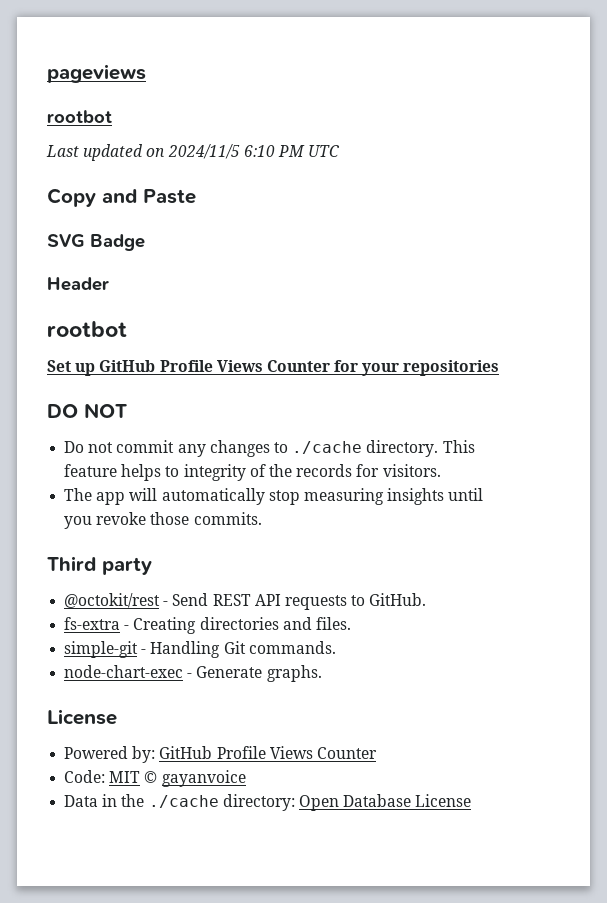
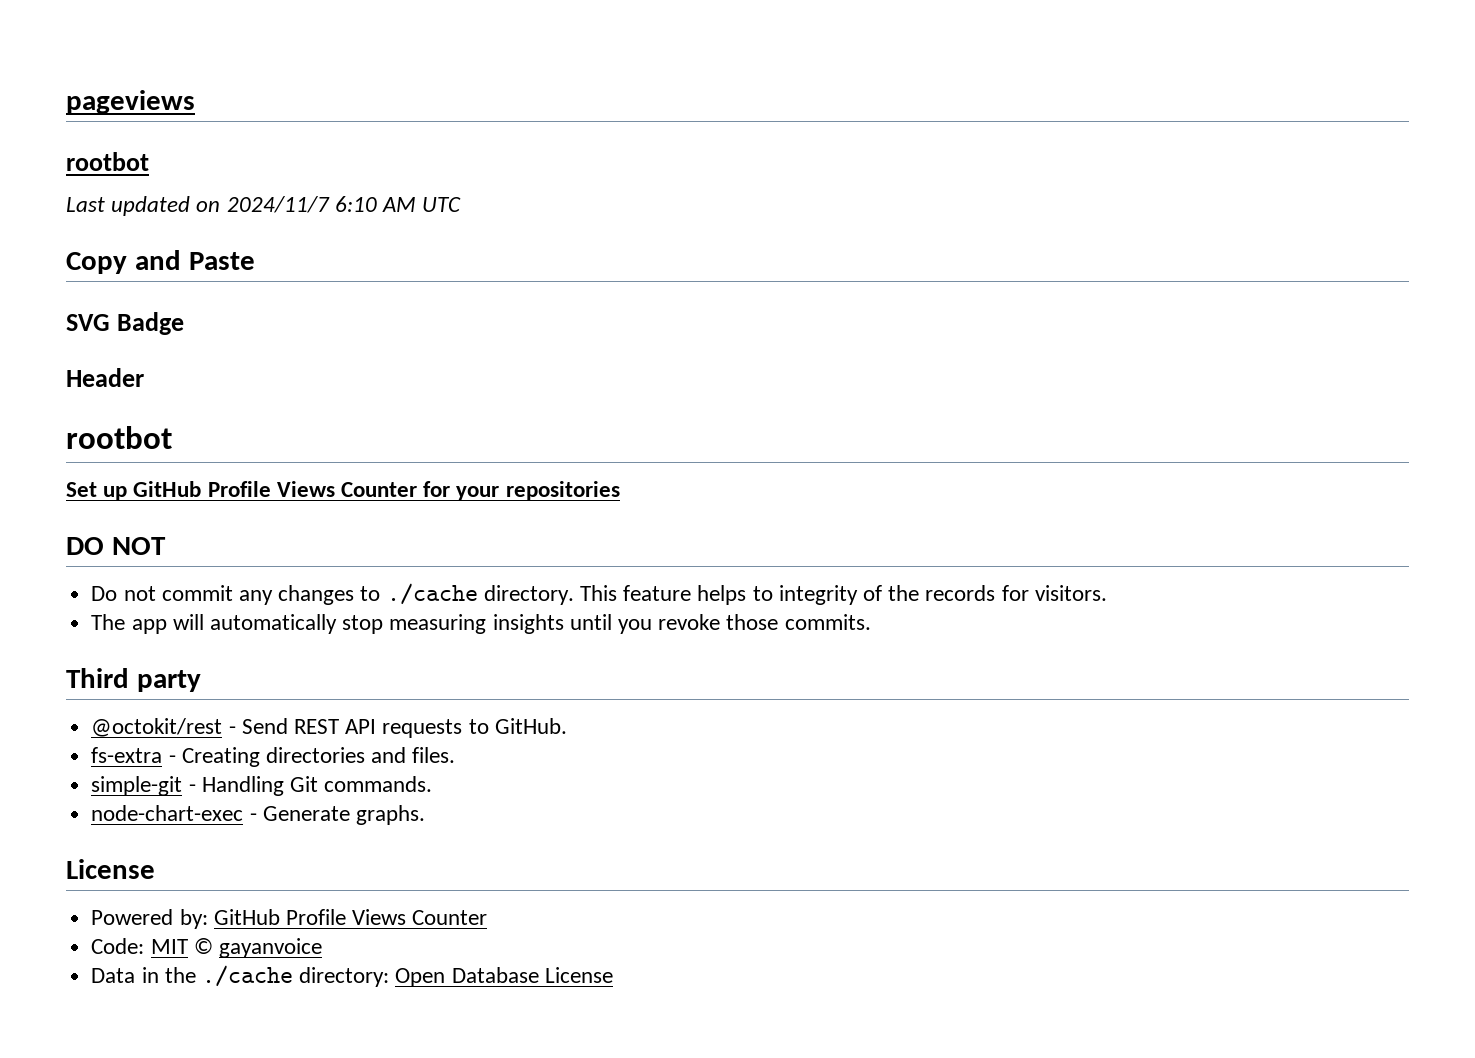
[167,144,305,159] 2024/11/5 6:10 PM -> [226,196,417,213] 2024/11/7 6:10 AM

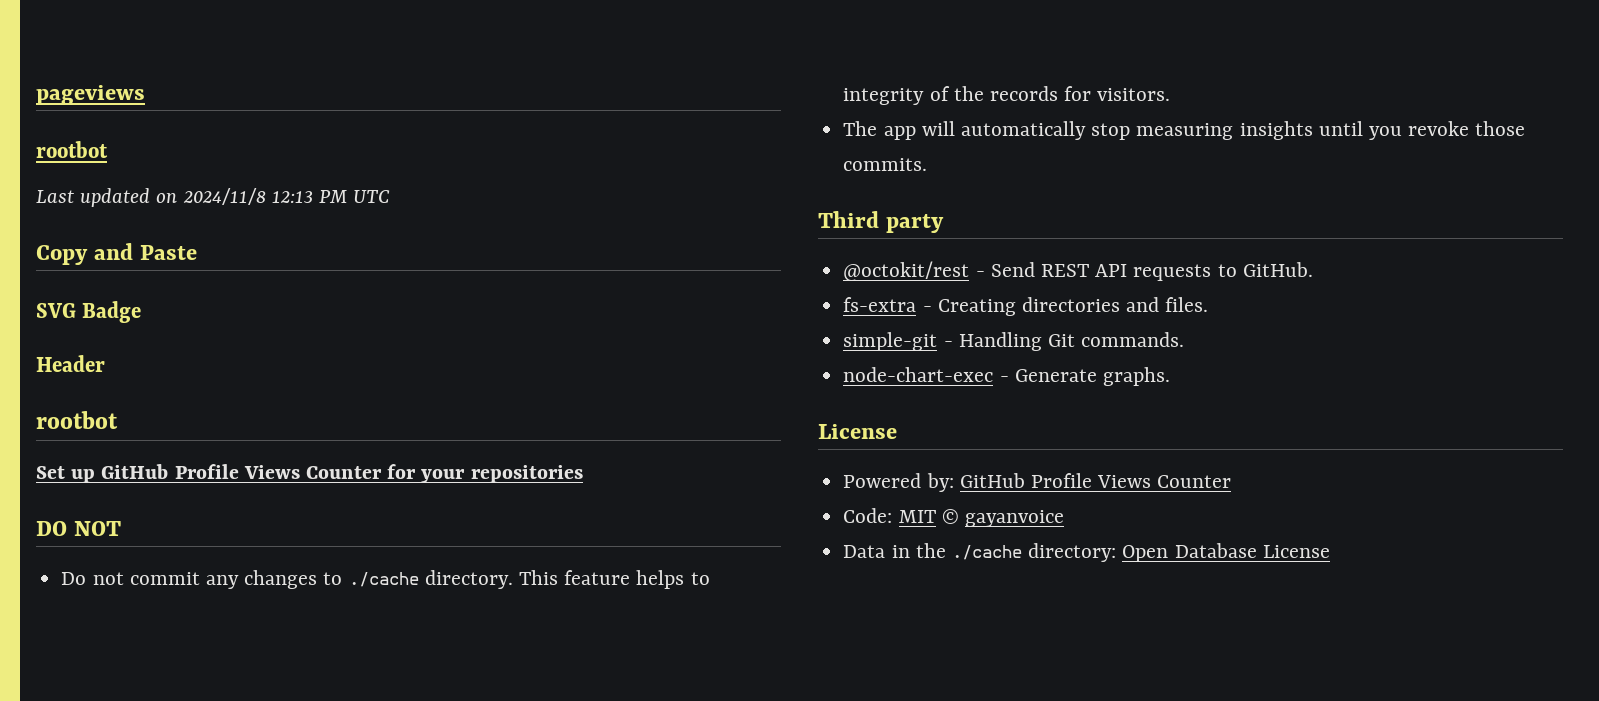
[226,196,417,213] 2024/11/7 6:10 AM -> [182,188,348,205] 2024/11/8 12:13 PM

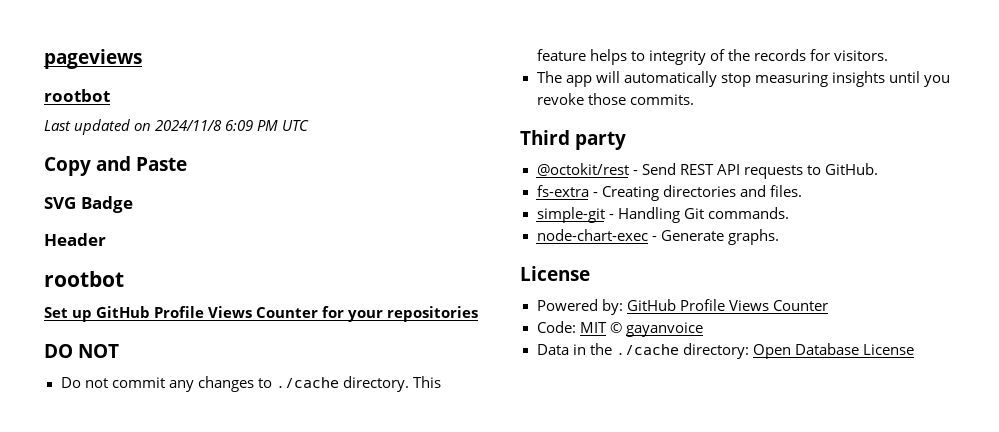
[271,191,313,203] 12:13 -> [225,120,254,131] 6:09

